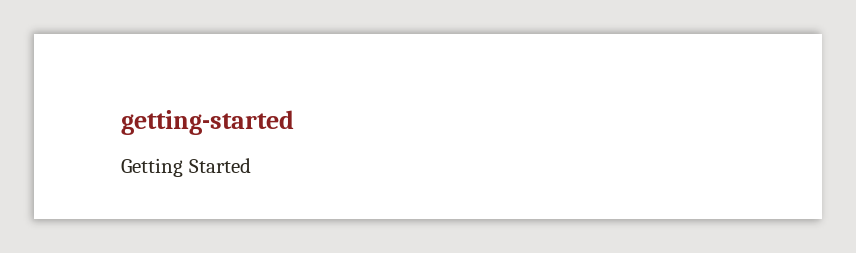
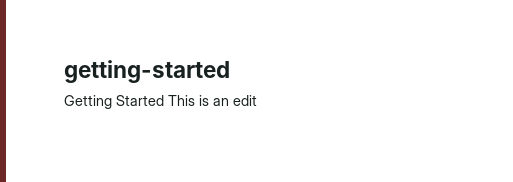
(251, 165) none -> [168,95,257,106] This is an edit

